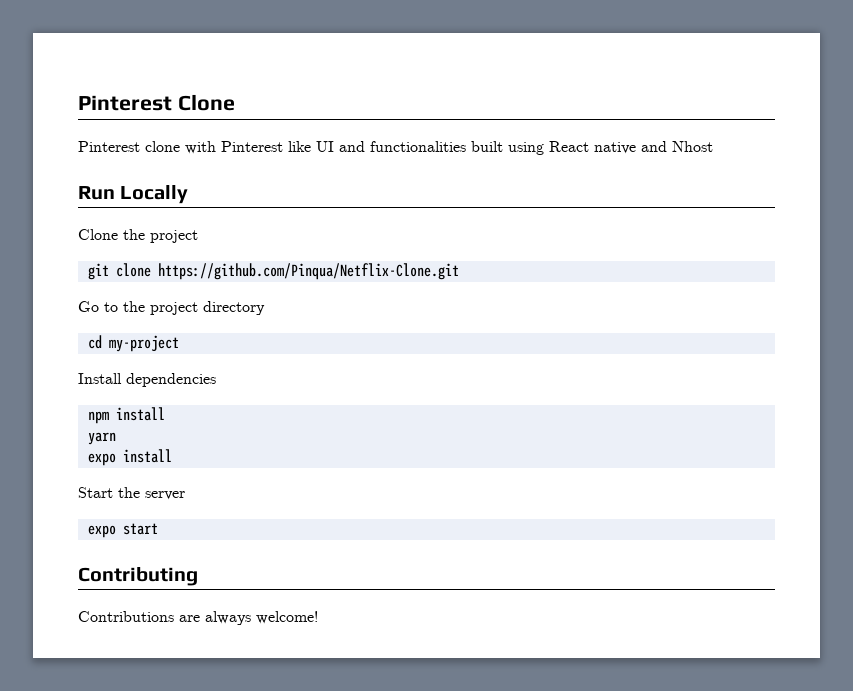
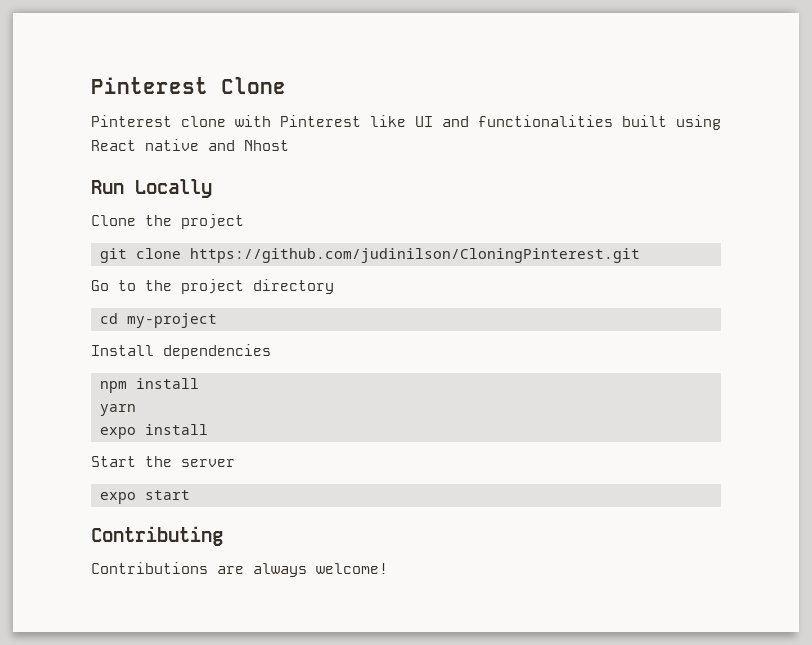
[157,263,459,280] https://github.com/Pinqua/Netflix-Clone.git -> [190,248,640,263] https://github.com/judinilson/CloningPinterest.git

